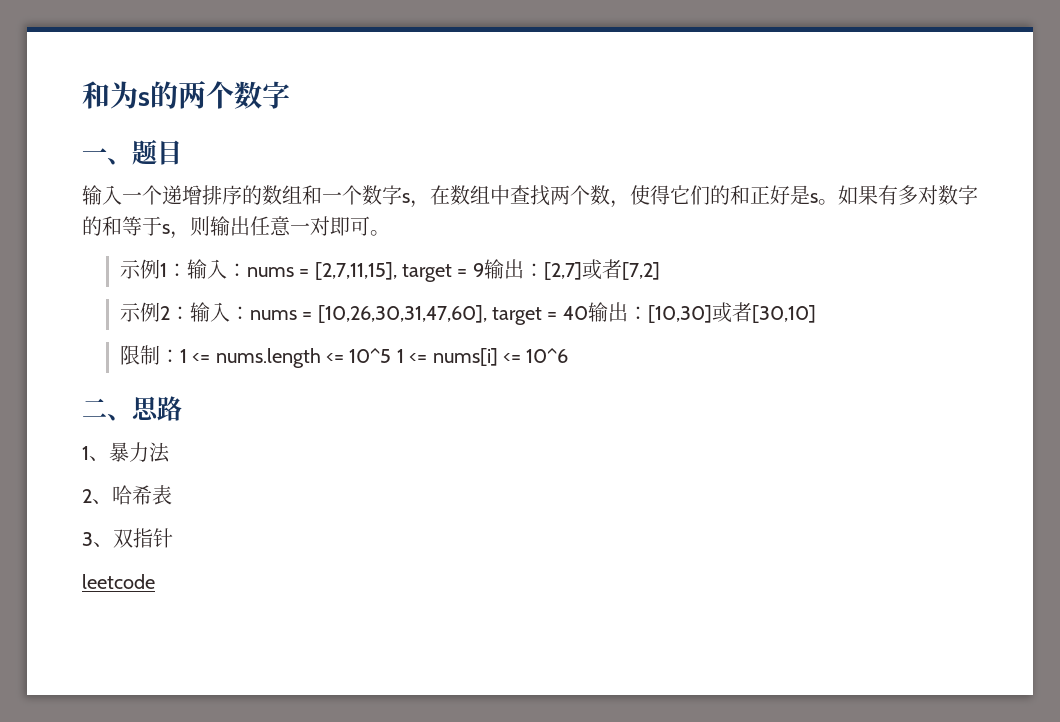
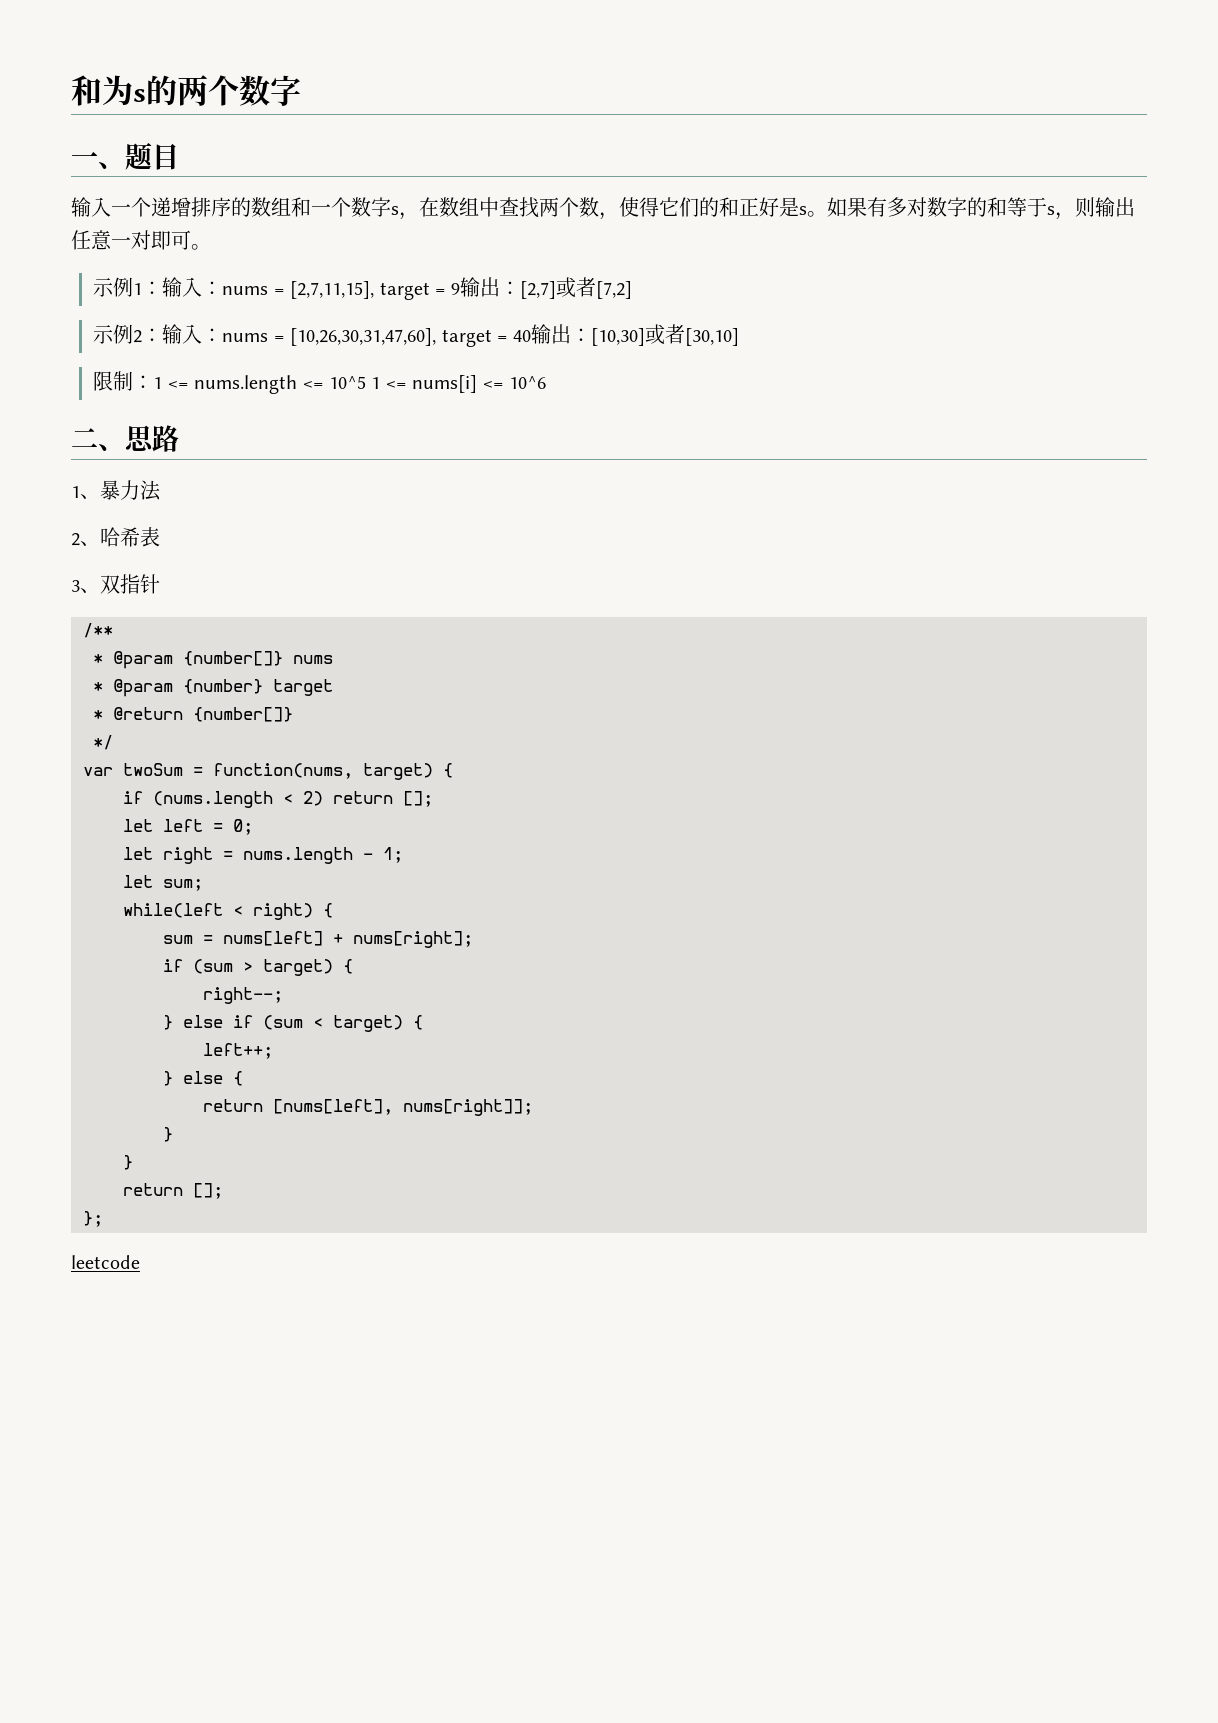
(173, 538) none -> [83,623,113,638] [93,651,333,669] [93,679,333,697] [93,707,293,722] [93,735,113,750] [83,763,453,780] [123,791,433,808] [123,819,253,835] [123,847,403,864] [123,875,203,891] [123,903,333,920] [163,931,473,948] [163,959,353,976] [203,987,283,1004] [163,1015,423,1032] [203,1043,273,1059] [163,1071,243,1086] [203,1099,533,1116] [163,1127,173,1142] [123,1155,133,1170] [123,1183,223,1199] [83,1211,103,1227] // /** // * @param {number[]} nums // * @param {number} target // * @return {number[]} // */ // var twoSum = function(nums, target) { // if (nums.length < 2) return []; // let left = 0; // let right = nums.length - 1; // let sum; // while(left < right) { // sum = nums[left] + nums[right]; // if (sum > target) { // right--; // } else if (sum < target) { // left++; // } else { // return [nums[left], nums[right]]; // } // } // return []; // };

